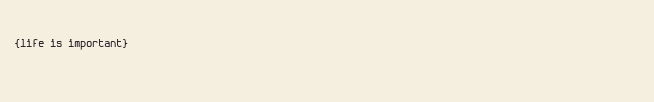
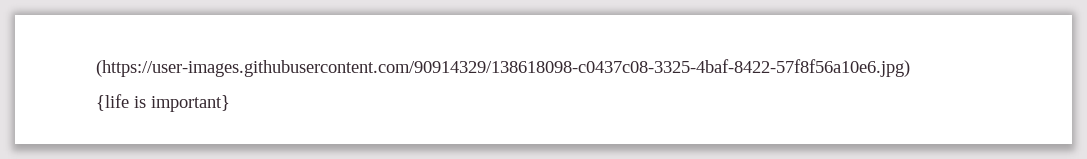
(14, 43) none -> [96,59,910,77] (https://user-images.githubusercontent.com/90914329/138618098-c0437c08-3325-4baf-8422-57f8f56a10e6.jpg) //

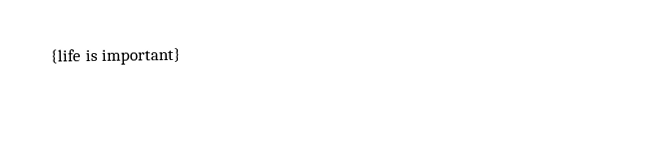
[96,59,910,77] (https://user-images.githubusercontent.com/90914329/138618098-c0437c08-3325-4baf-8422-57f8f56a10e6.jpg) // -> (50, 56) none

